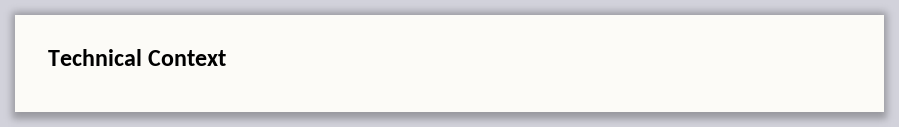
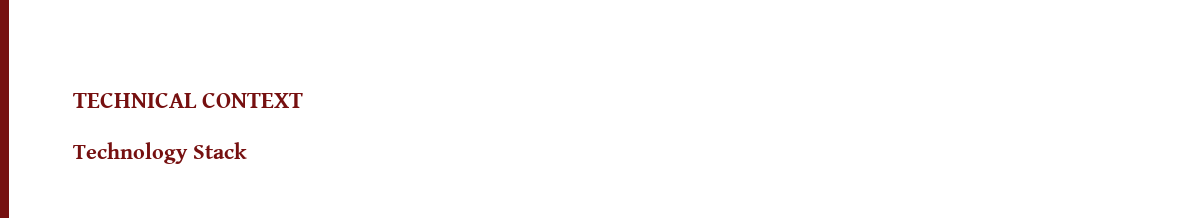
[48,49,227,66] Technical Context -> [73,93,304,108] [73,142,247,164] TECHNICAL CONTEXT // Technology Stack

